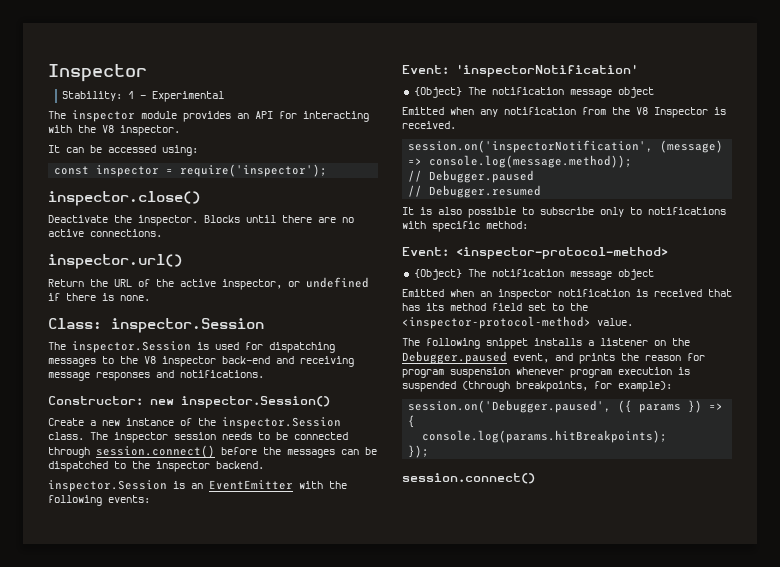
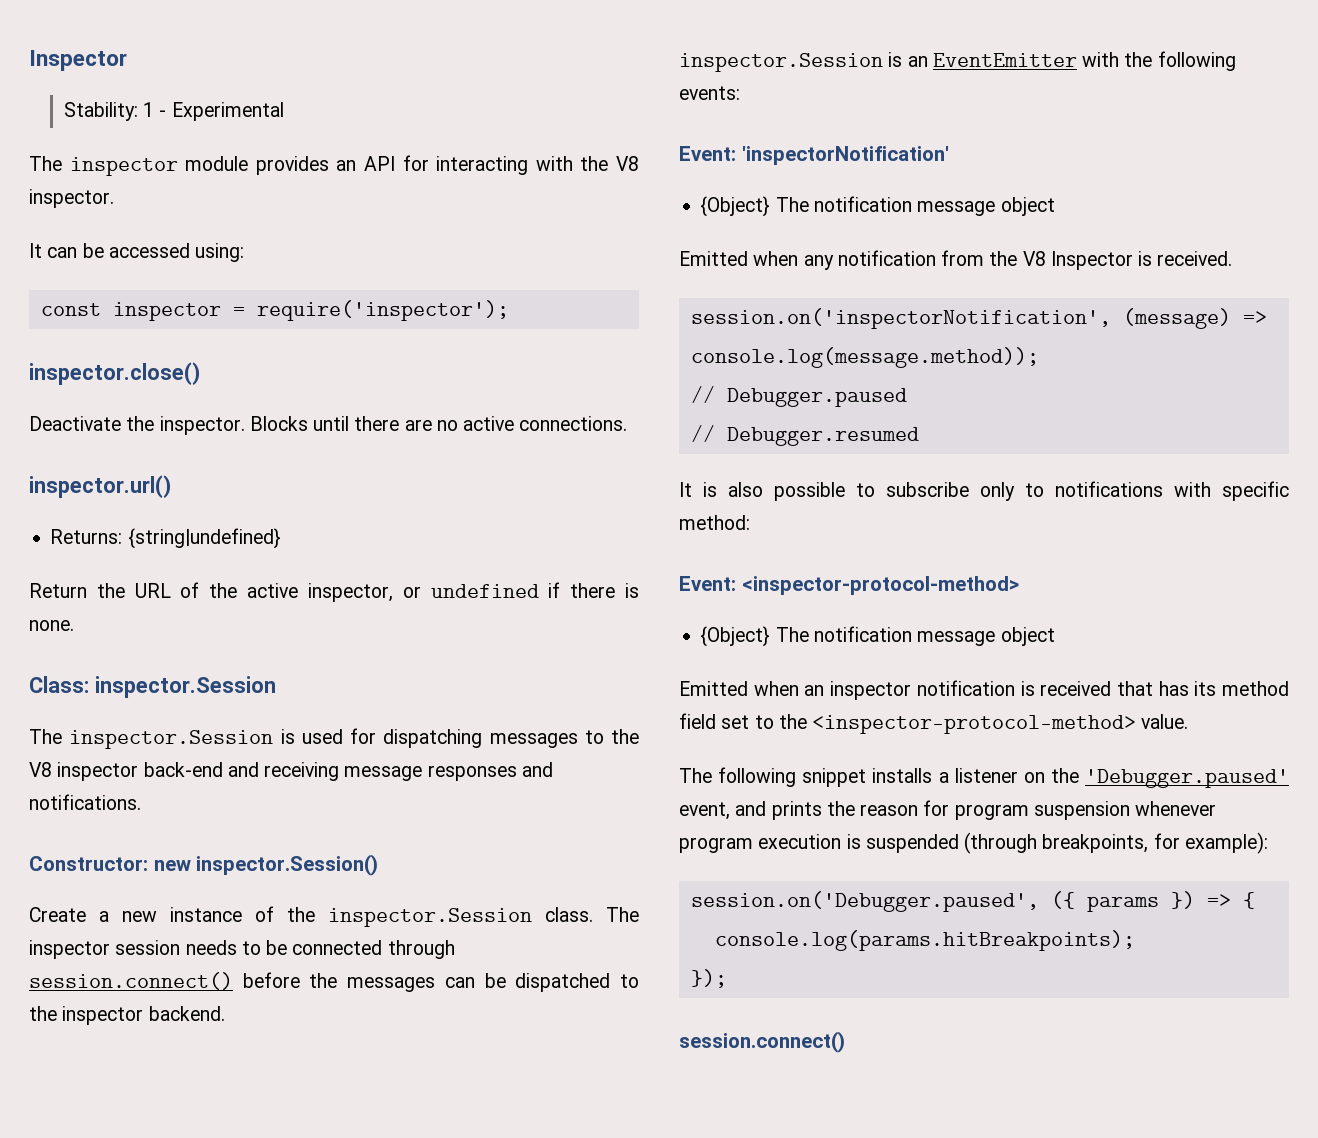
(183, 261) none -> [50,528,281,549] // Returns: {string|undefined}
[402,351,507,364] Debugger.paused -> [1085,769,1289,788] 'Debugger.paused'

